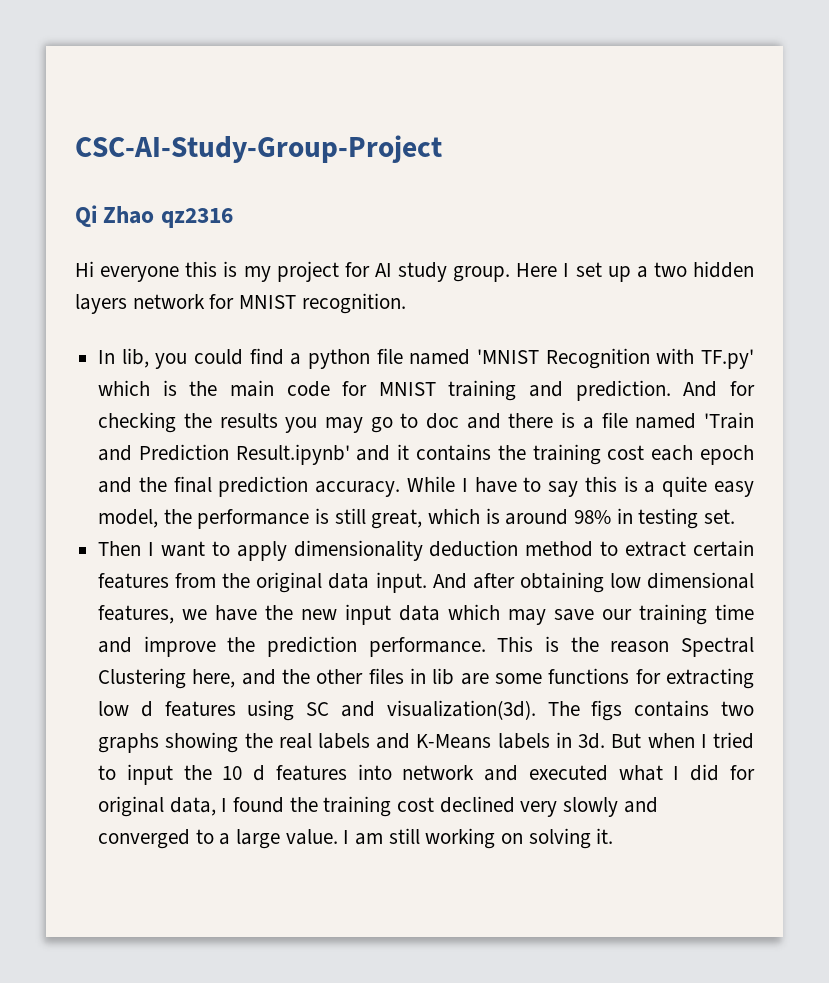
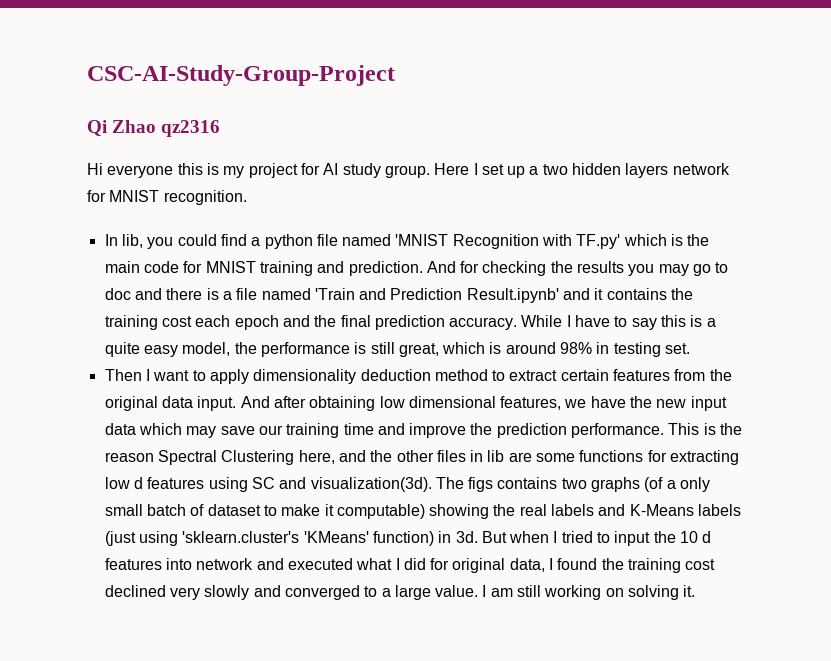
(160, 743) none -> [644,477,711,492] [104,504,425,519] (of a only small batch of dataset to make it computable)
(550, 741) none -> [104,531,434,546] (just using 'sklearn.cluster's 'KMeans' function)

